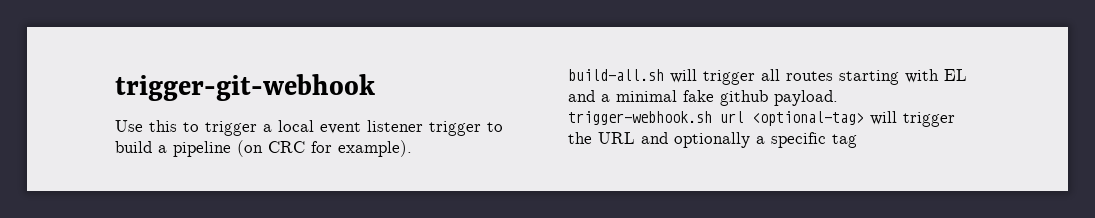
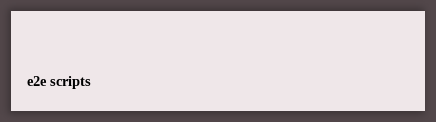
[115,74,375,101] [115,120,503,136] [115,140,412,157] [568,69,967,85] [568,90,838,106] [568,111,955,127] [568,132,857,148] trigger-git-webhook // Use this to trigger a local event listener trigger to build a pipeline (on CRC for example). // build-all.sh will trigger all routes starting with EL and a minimal fake github payload. trigger-webhook.sh url <optional-tag> will trigger the URL and optionally a specific tag -> [27,76,91,89] e2e scripts

